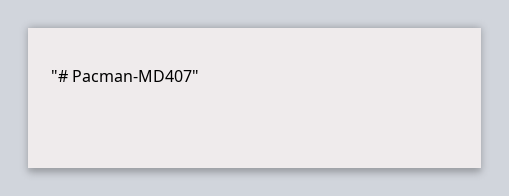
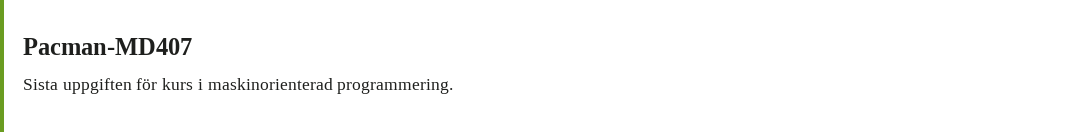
[51,70,200,82] "# Pacman-MD407" -> [23,38,192,55] [23,78,454,94] Pacman-MD407 // Sista uppgiften för kurs i maskinorienterad programmering.

